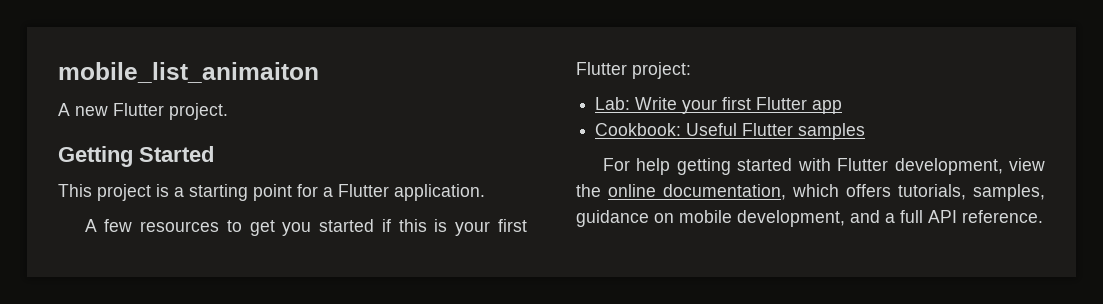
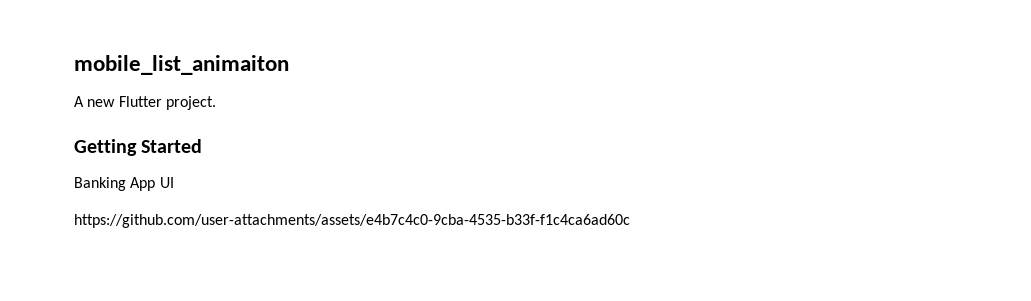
[58,184,485,201] [84,219,527,236] [576,62,691,79] [595,97,843,114] [595,123,866,140] [602,158,1045,175] [576,184,1045,201] [576,210,1043,227] This project is a starting point for a Flutter application. // A few resources to get you started if this is your first Flutter project: // Lab: Write your first Flutter app // Cookbook: Useful Flutter samples // For help getting started with Flutter development, view the online documentation, which offers tutorials, samples, guidance on mobile development, and a full API reference. -> [74,177,174,191] [74,214,630,228] Banking App UI // https://github.com/user-attachments/assets/e4b7c4c0-9cba-4535-b33f-f1c4ca6ad60c

